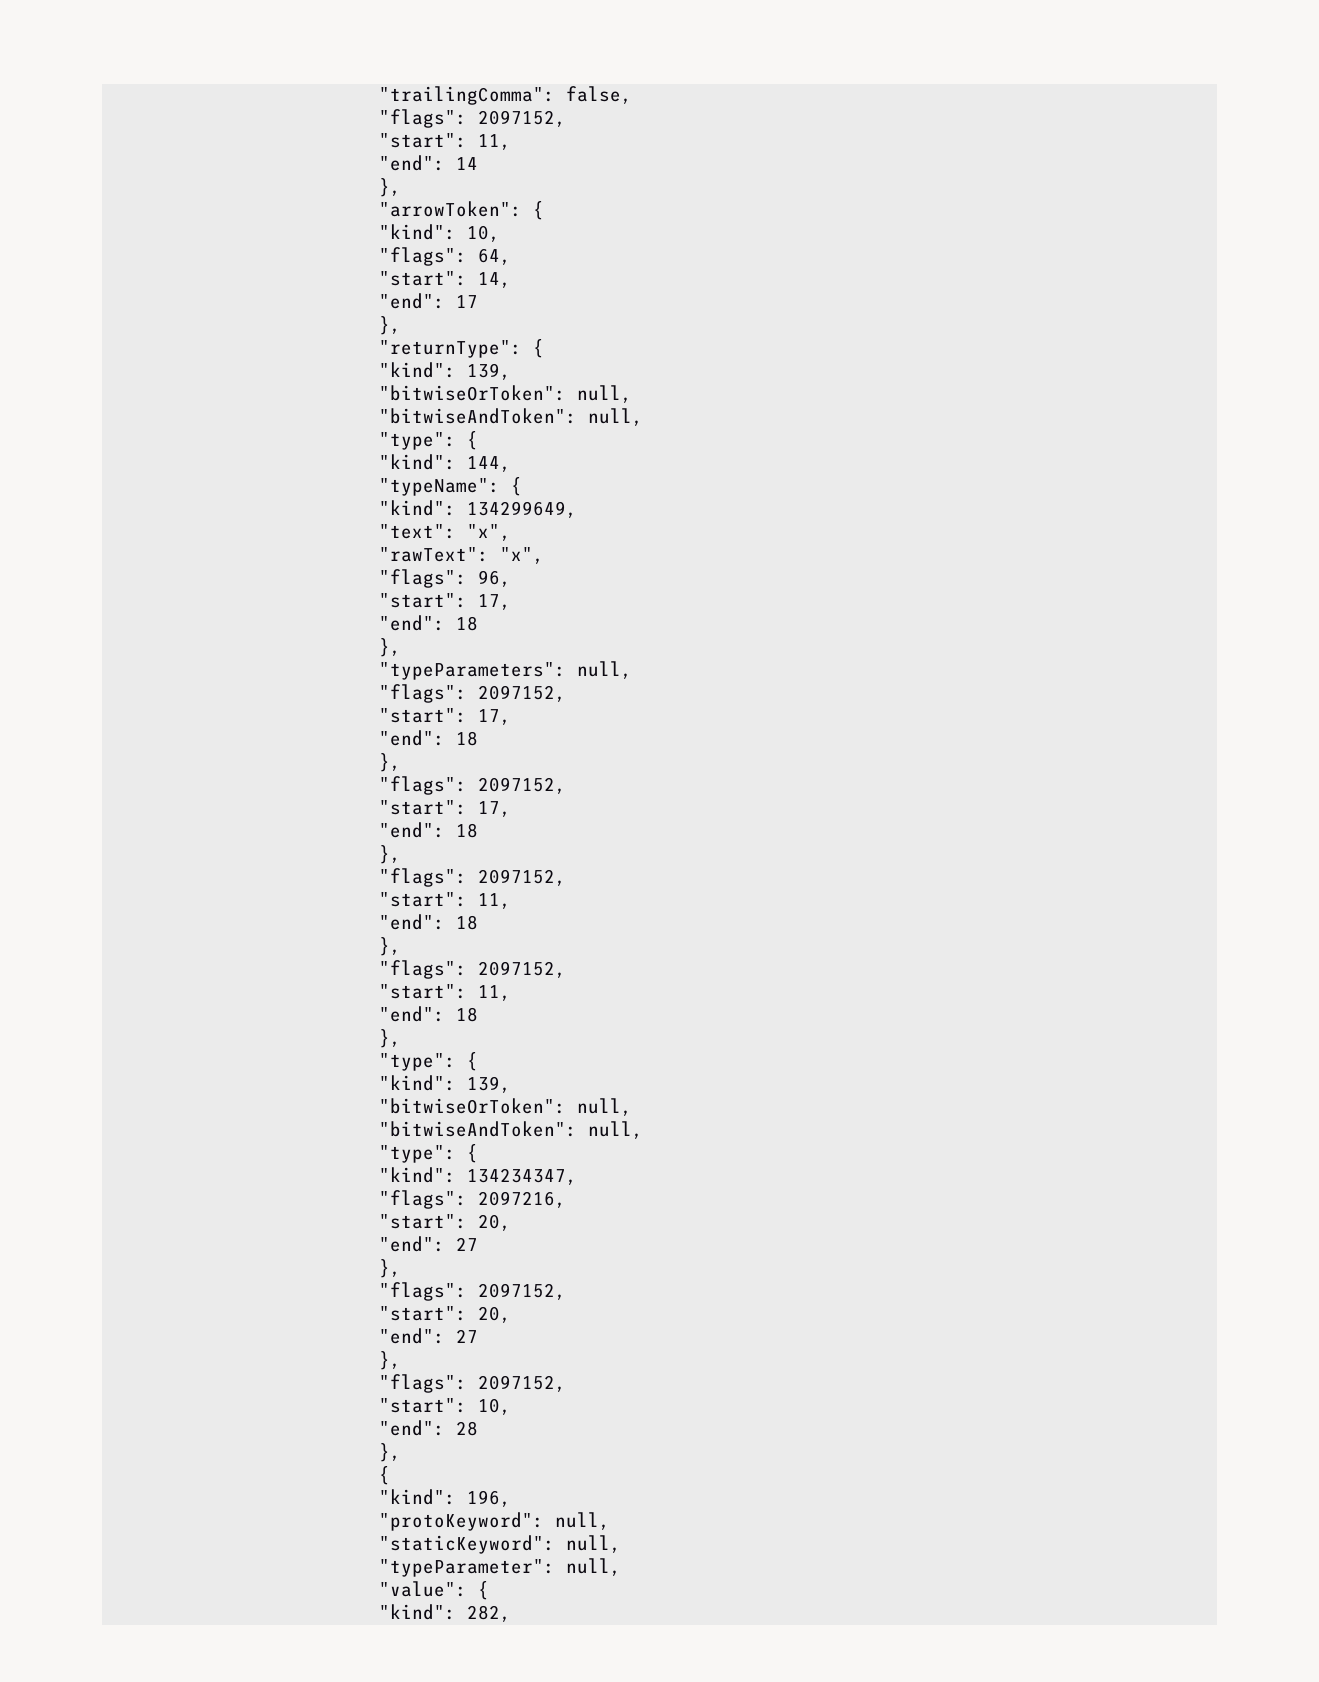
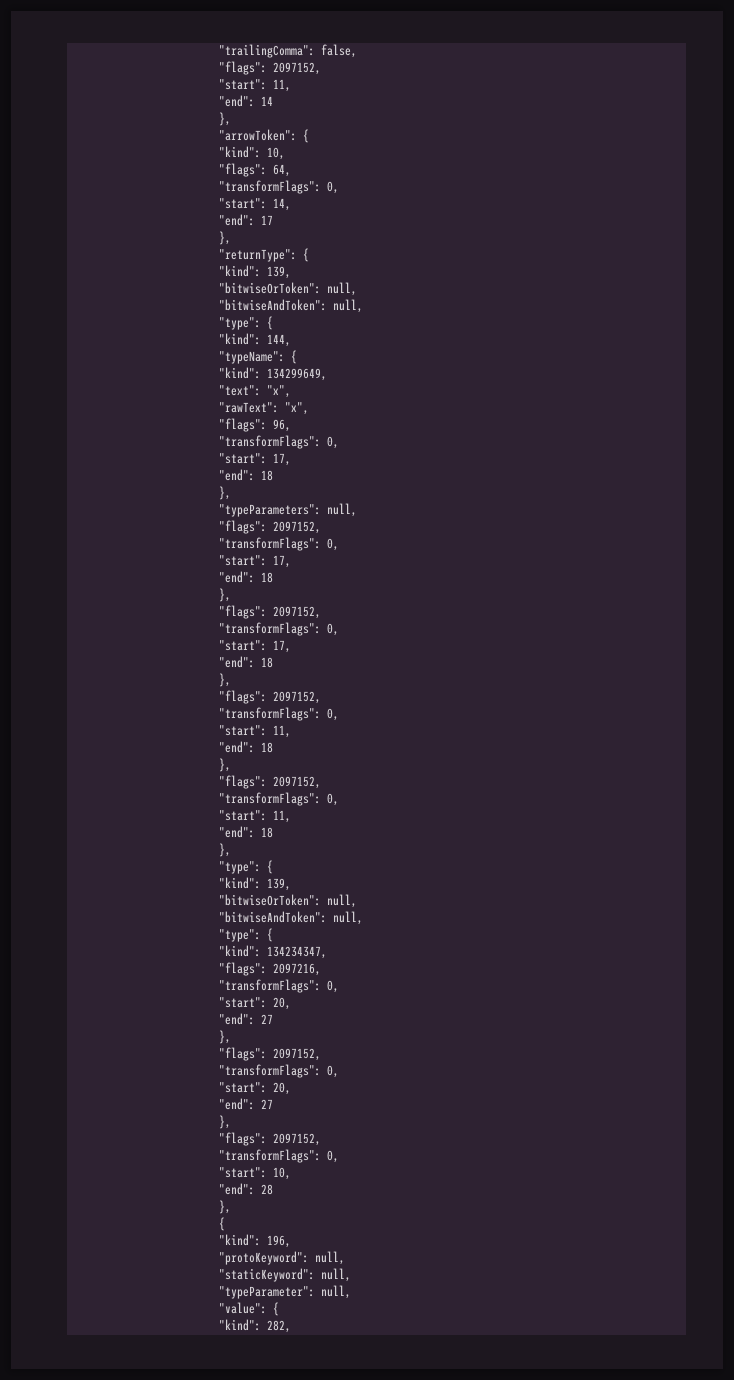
(511, 256) none -> [218,180,339,194] // "transformFlags": 0,
(511, 578) none -> [218,435,339,449] // "transformFlags": 0,
[378,708,511,725] [378,730,478,746] [378,753,401,772] [378,776,566,795] [378,800,511,817] [378,822,478,838] [378,845,401,864] [378,868,566,887] "start": 17, // "end": 18 // }, // "flags": 2097152, // "start": 17, // "end": 18 // }, // "flags": 2097152, -> [218,537,339,551] [218,555,291,568] [218,571,273,583] [218,588,231,602] [218,605,321,619] [218,622,339,636] [218,640,291,653] [218,656,273,668] [218,673,231,687] [218,690,321,704] [218,707,339,721] "transformFlags": 0, // "start": 17, // "end": 18 // }, // "flags": 2097152, // "transformFlags": 0, // "start": 17, // "end": 18 // }, // "flags": 2097152, // "transformFlags": 0,
(566, 969) none -> [218,792,339,806] // "transformFlags": 0,
[378,1214,511,1231] [378,1236,478,1252] [378,1259,401,1278] [378,1282,566,1301] [378,1306,511,1323] [378,1328,478,1344] [378,1351,401,1370] [378,1374,566,1393] // "start": 20, // "end": 27 // }, // "flags": 2097152, // "start": 20, // "end": 27 // }, // "flags": 2097152, -> [218,979,339,993] [218,997,291,1010] [218,1013,273,1025] [218,1030,231,1044] [218,1047,321,1061] [218,1064,339,1078] [218,1082,291,1095] [218,1098,273,1110] [218,1115,231,1129] [218,1132,321,1146] [218,1149,339,1163] // "transformFlags": 0, // "start": 20, // "end": 27 // }, // "flags": 2097152, // "transformFlags": 0, // "start": 20, // "end": 27 // }, // "flags": 2097152, // "transformFlags": 0,

